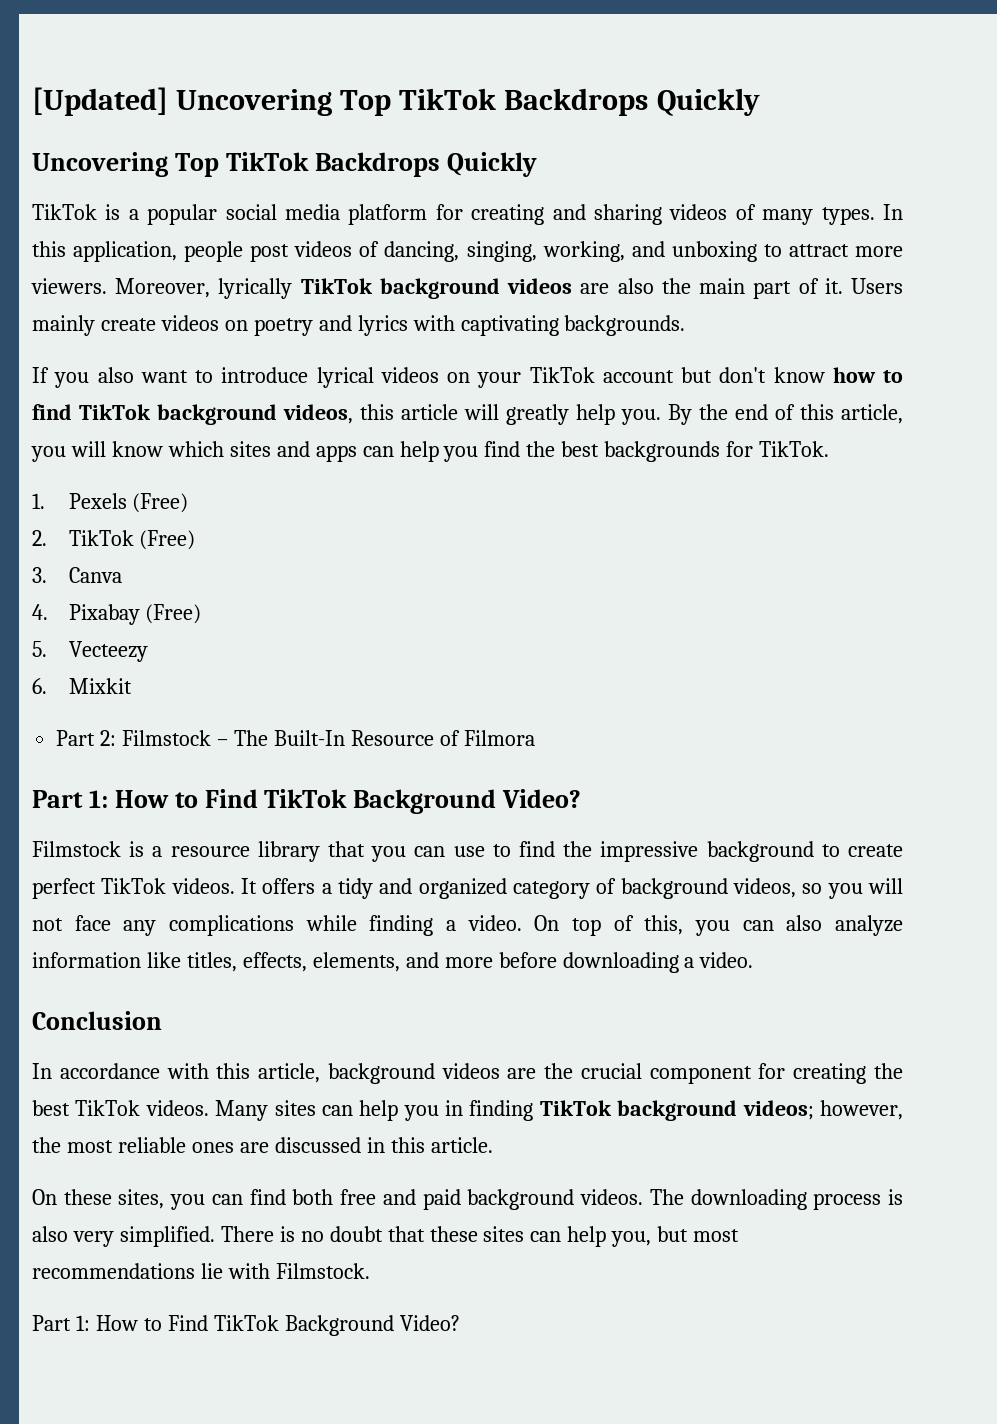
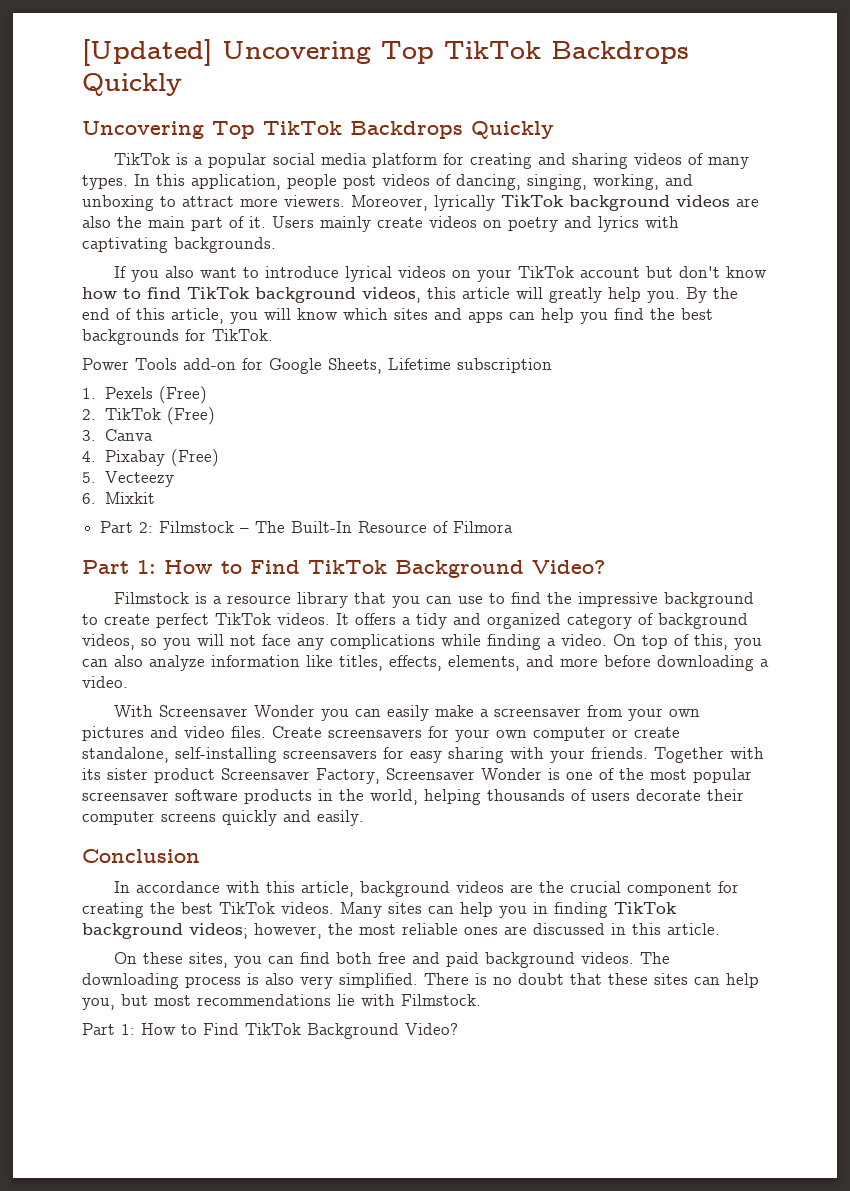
(830, 449) none -> [82,358,552,374] // Power Tools add-on for Google Sheets, Lifetime subscription
(754, 960) none -> [114,705,701,721] [82,726,680,742] [82,747,764,763] [82,768,752,784] [82,789,744,805] [82,810,364,826] // With Screensaver Wonder you can easily make a screensaver from your own pictures and video files. Create screensavers for your own computer or create standalone, self-installing screensavers for easy sharing with your friends. Together with its sister product Screensaver Factory, Screensaver Wonder is one of the most popular screensaver software products in the world, helping thousands of users decorate their computer screens quickly and easily.

